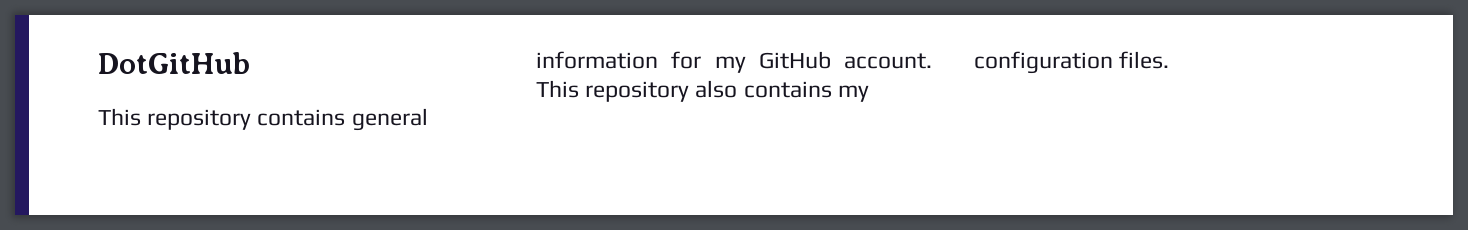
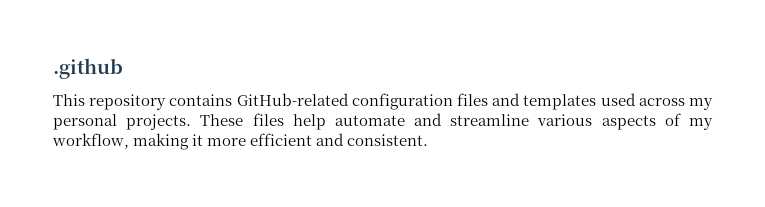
[98,52,250,74] DotGitHub -> [53,58,123,79] .github
[351,108,428,131] [536,51,932,73] [536,80,869,102] [974,51,1170,74] general information for my GitHub account. This repository also contains my configuration files. -> [236,93,714,110] [53,113,714,130] [52,133,429,150] GitHub-related configuration files and templates used across my personal projects. These files help automate and streamline various aspects of my workflow, making it more efficient and consistent.

